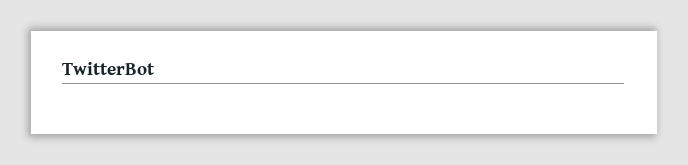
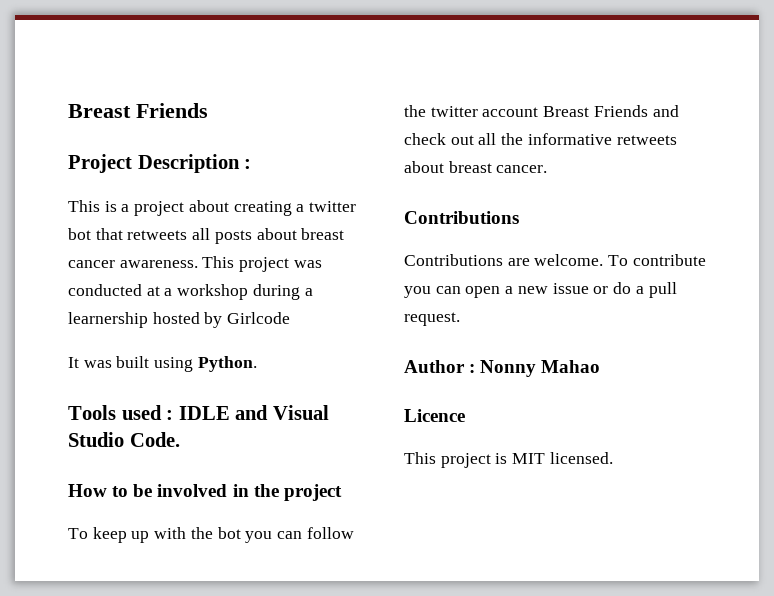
[62,62,155,75] TwitterBot -> [68,103,208,118] [68,154,252,173] [68,200,357,216] [68,228,345,244] [68,256,322,272] [68,284,313,300] [68,312,291,328] [68,356,257,372] [68,405,329,420] [68,432,180,447] [68,484,342,501] [68,527,354,543] [404,105,679,117] [404,133,677,145] [404,161,548,173] [404,211,519,224] [404,254,706,266] [404,282,677,298] [404,312,460,326] [404,360,601,377] [404,409,465,422] [404,452,613,468] Breast Friends // Project Description : // This is a project about creating a twitter bot that retweets all posts about breast cancer awareness. This project was conducted at a workshop during a learnership hosted by Girlcode // It was built using Python. // Tools used : IDLE and Visual Studio Code. // How to be involved in the project // To keep up with the bot you can follow the twitter account Breast Friends and check out all the informative retweets about breast cancer. // Contributions // Contributions are welcome. To contribute you can open a new issue or do a pull request. // Author : Nonny Mahao // Licence // This project is MIT licensed.

